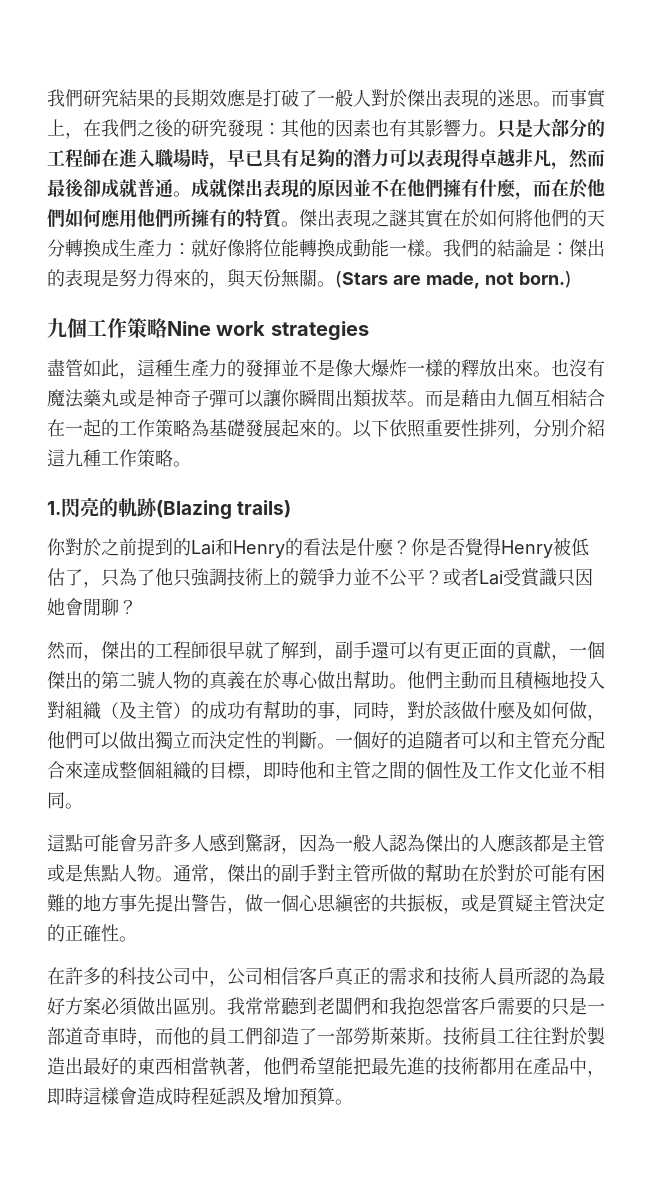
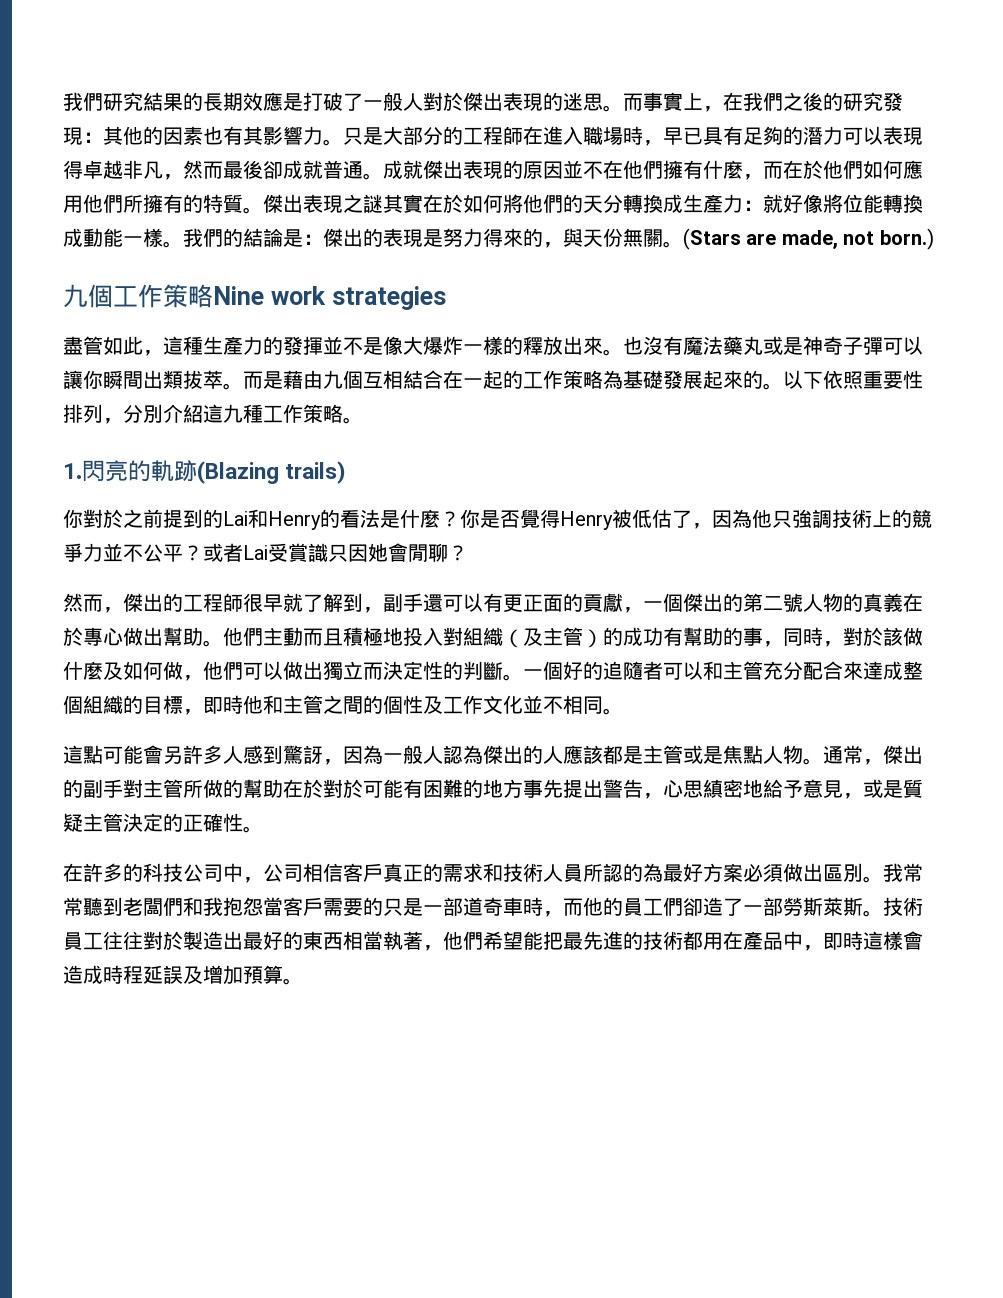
[101,568,155,587] 只為了 -> [712,509,752,528] 因為
[245,894,299,912] 做一個 -> (663, 796) none
[371,894,443,913] 的共振板 -> [743,779,843,798] 地給予意見

